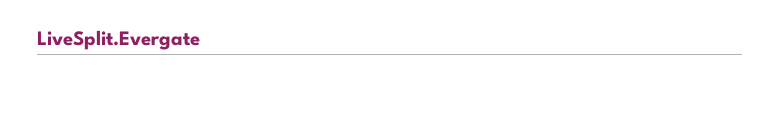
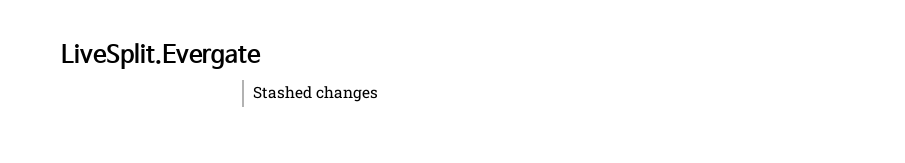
(200, 40) none -> [252,86,378,102] // Stashed changes

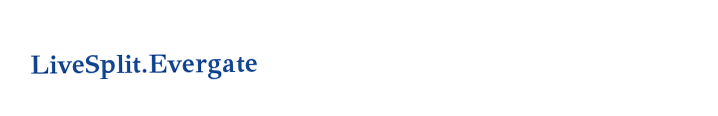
[252,86,378,102] // Stashed changes -> (259, 66) none

